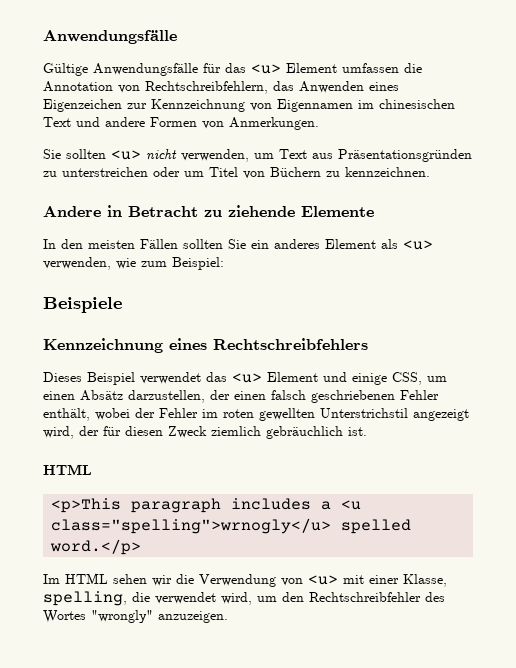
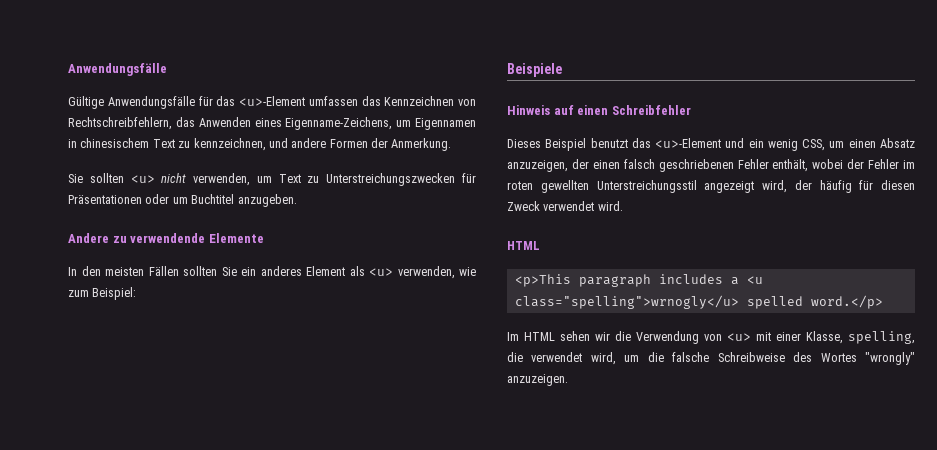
[251,63,422,74] [43,81,113,92] <u> Element umfassen die Annotation -> [239,96,455,106] <u>-Element umfassen das Kennzeichnen
[43,99,455,112] [43,117,71,127] Eigenzeichen zur Kennzeichnung von Eigennamen im chinesischen Text -> [285,117,476,130] [68,138,266,151] Eigenname-Zeichens, um Eigennamen in chinesischem Text zu kennzeichnen,
[202,117,319,130] von Anmerkungen. -> [371,138,452,151] der Anmerkung.
[312,149,472,162] [43,167,430,179] [43,205,295,217] aus Präsentationsgründen zu unterstreichen oder um Titel von Büchern zu kennzeichnen. // Andere in Betracht zu ziehende -> [307,173,476,186] [68,194,297,207] [68,233,206,243] zu Unterstreichungszwecken für Präsentationen oder um Buchtitel anzugeben. // Andere zu verwendende
[43,338,368,353] [43,372,387,385] Kennzeichnung eines Rechtschreibfehlers // Dieses Beispiel verwendet das <u> Element und einige -> [507,105,691,115] [507,138,798,151] Hinweis auf einen Schreibfehler // Dieses Beispiel benutzt das <u>-Element und ein wenig
[80,390,205,403] Absätz darzustellen, -> [879,138,915,148] [507,160,568,172] Absatz anzuzeigen,
[320,408,408,418] Unterstrichstil -> [596,180,697,193] Unterstreichungsstil
(99, 431) none -> [819,180,852,193] häufig
[211,426,367,439] ziemlich gebräuchlich ist. -> [543,201,623,211] verwendet wird.
[282,592,421,602] den Rechtschreibfehler -> [647,352,785,362] die falsche Schreibweise

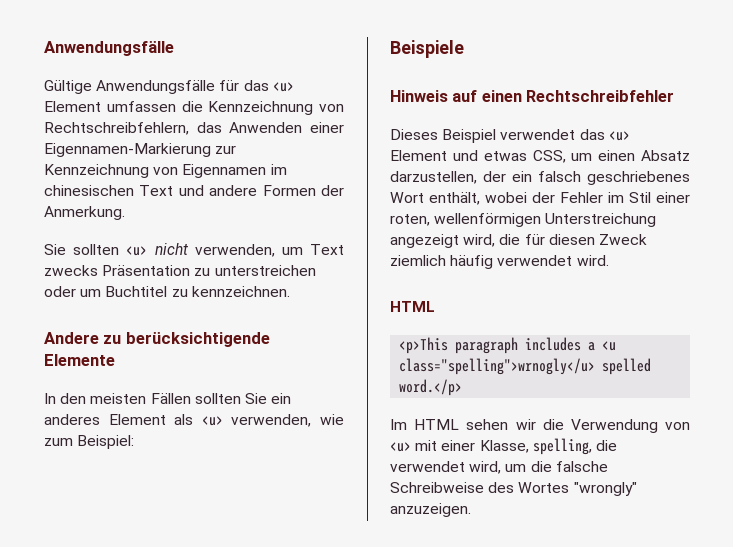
[239,96,476,106] [68,117,476,130] [68,138,266,151] <u>-Element umfassen das Kennzeichnen von Rechtschreibfehlern, das Anwenden eines Eigenname-Zeichens, um Eigennamen in chinesischem Text zu kennzeichnen, -> [272,82,294,92] [44,101,344,115] [44,122,344,135] [44,143,237,157] [44,164,287,178] [44,185,174,196] <u> Element umfassen die Kennzeichnung von Rechtschreibfehlern, das Anwenden einer Eigennamen-Markierung zur Kennzeichnung von Eigennamen im chinesischen Text
[307,173,476,186] [68,195,142,204] zu Unterstreichungszwecken für Präsentationen -> [44,265,316,276] zwecks Präsentation zu unterstreichen
[237,194,297,207] anzugeben. -> [171,286,290,297] zu kennzeichnen.
[130,233,206,243] verwendende -> [125,332,270,347] berücksichtigende
[611,105,691,115] Schreibfehler -> [526,90,675,102] Rechtschreibfehler
[590,138,915,151] [507,159,769,172] benutzt das <u>-Element und ein wenig CSS, um einen Absatz anzuzeigen, der einen falsch geschriebenen Fehler -> [500,129,630,141] [390,150,690,163] [390,171,690,185] [390,192,424,203] verwendet das <u> Element und etwas CSS, um einen Absatz darzustellen, der ein falsch geschriebenes Wort
[507,180,852,193] roten gewellten Unterstreichungsstil angezeigt wird, der häufig -> [629,192,690,203] [390,213,657,227] [390,234,521,248] Stil einer roten, wellenförmigen Unterstreichung angezeigt wird, die
(540, 206) none -> [390,255,494,269] ziemlich häufig

